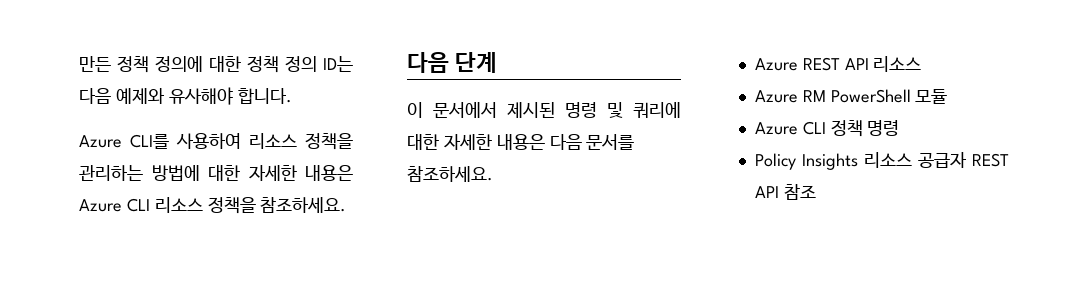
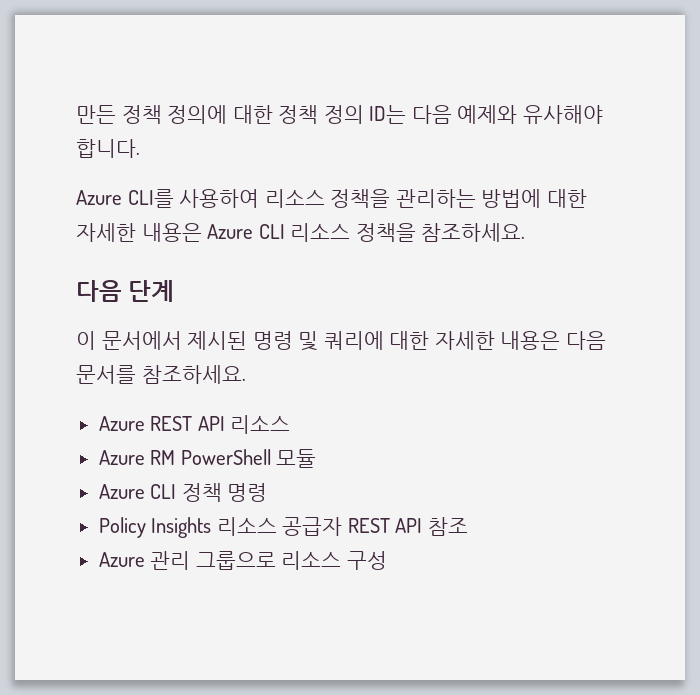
(816, 192) none -> [98,551,387,570] // Azure 관리 그룹으로 리소스 구성

